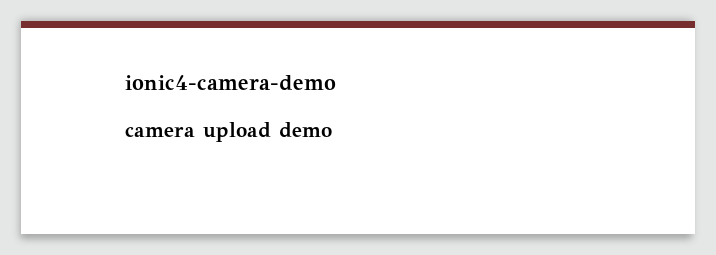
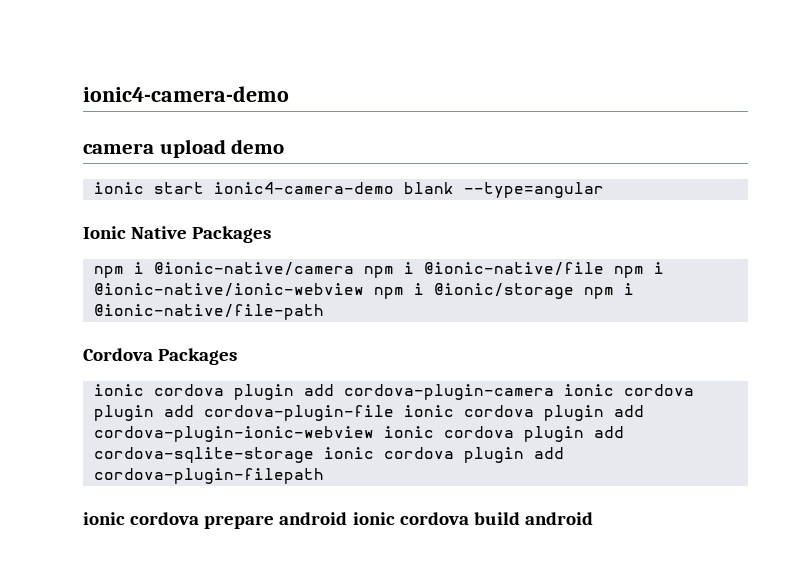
(332, 130) none -> [93,182,604,198] [83,226,272,243] [93,262,664,278] [93,283,634,299] [93,304,324,320] [83,348,238,365] [93,384,694,400] [93,405,644,421] [93,426,624,442] [93,447,564,463] [93,468,324,484] [83,512,593,529] // ionic start ionic4-camera-demo blank --type=angular // Ionic Native Packages // npm i @ionic-native/camera npm i @ionic-native/file npm i @ionic-native/ionic-webview npm i @ionic/storage npm i @ionic-native/file-path // Cordova Packages // ionic cordova plugin add cordova-plugin-camera ionic cordova plugin add cordova-plugin-file ionic cordova plugin add cordova-plugin-ionic-webview ionic cordova plugin add cordova-sqlite-storage ionic cordova plugin add cordova-plugin-filepath // ionic cordova prepare android ionic cordova build android

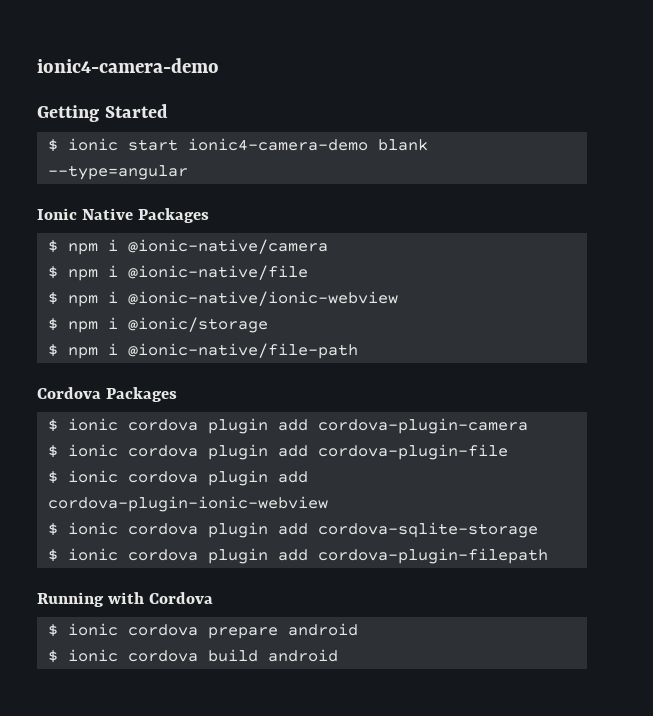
[83,139,285,158] camera upload demo // -> [37,104,168,122] [47,139,58,152] Getting Started // $
(272, 234) none -> [47,240,58,253] $
(354, 269) none -> [47,266,58,279] // $
(604, 269) none -> [47,292,58,305] // $
(364, 290) none -> [47,318,58,331] // $
(574, 291) none -> [47,344,58,357] // $
(238, 356) none -> [47,419,58,432] $
(554, 392) none -> [47,445,58,458] // $
(394, 413) none -> [47,471,58,484] // $
(374, 434) none -> [47,523,58,536] // $
(314, 455) none -> [47,549,58,562] // $
(324, 476) none -> [37,592,214,607] [47,624,58,637] Running with Cordova // $
(348, 518) none -> [47,650,58,663] // $

